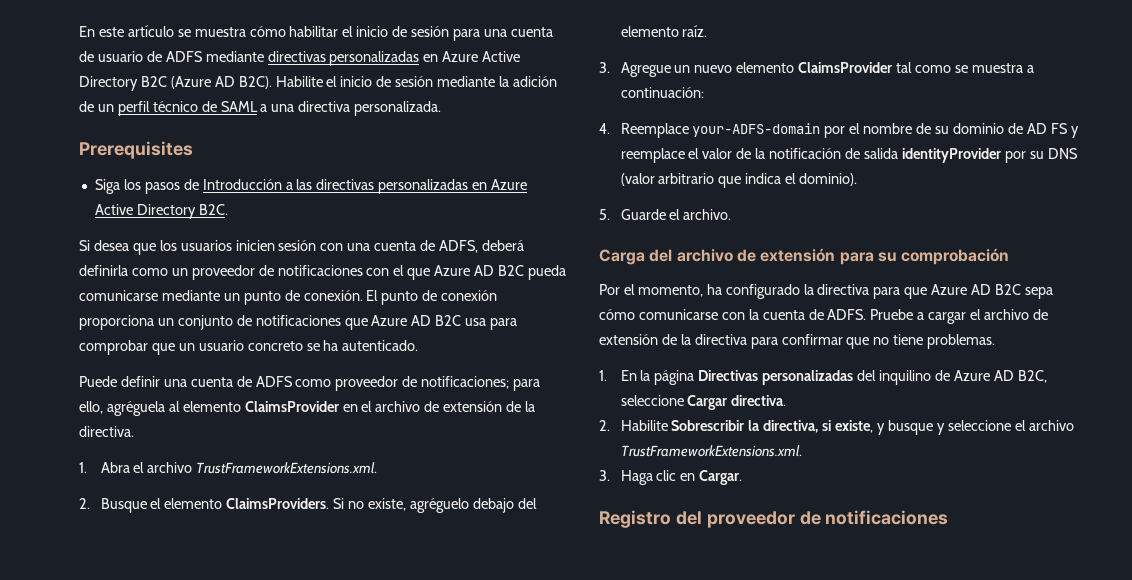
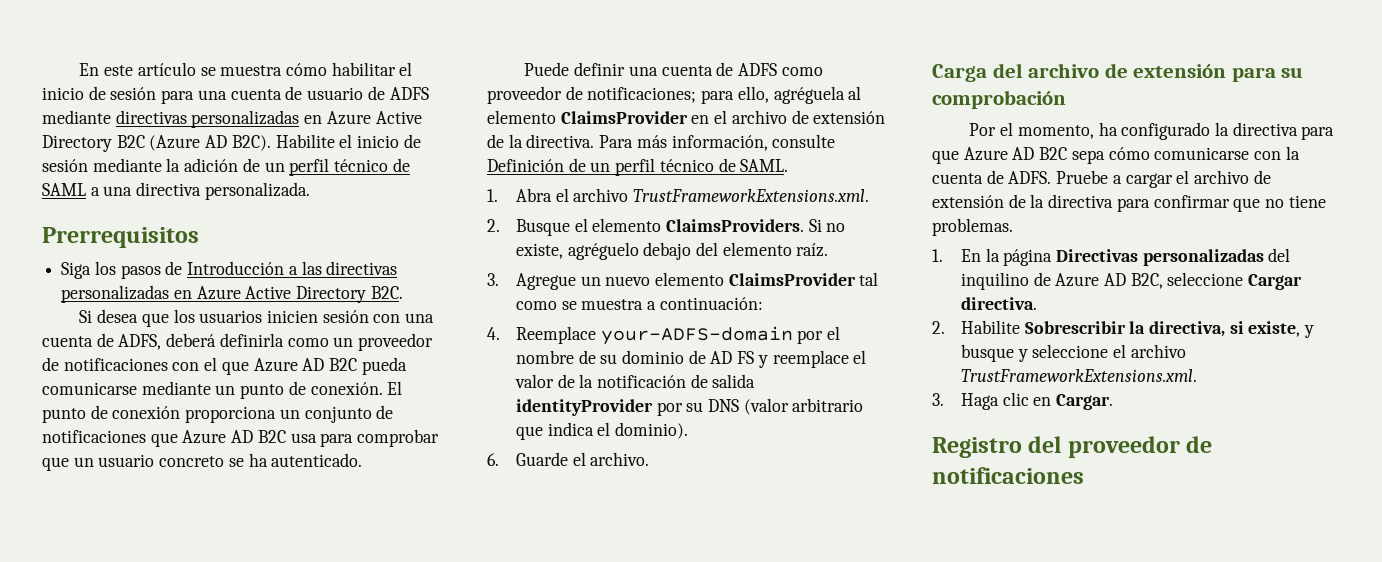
[79,141,193,159] Prerequisites -> [42,227,199,248] Prerrequisitos
(134, 431) none -> [599,134,836,151] [487,158,789,176] Para más información, consulte Definición de un perfil técnico de SAML.
[599,209,610,220] 5. -> [487,453,499,466] 6.

